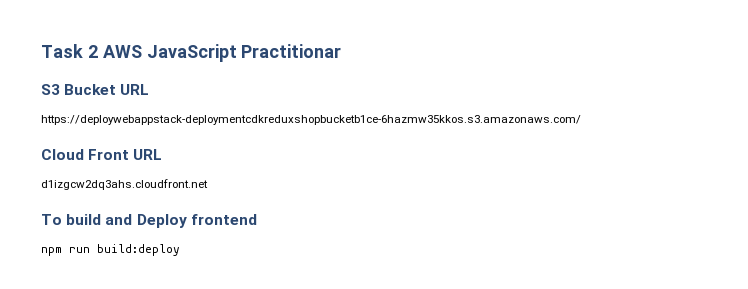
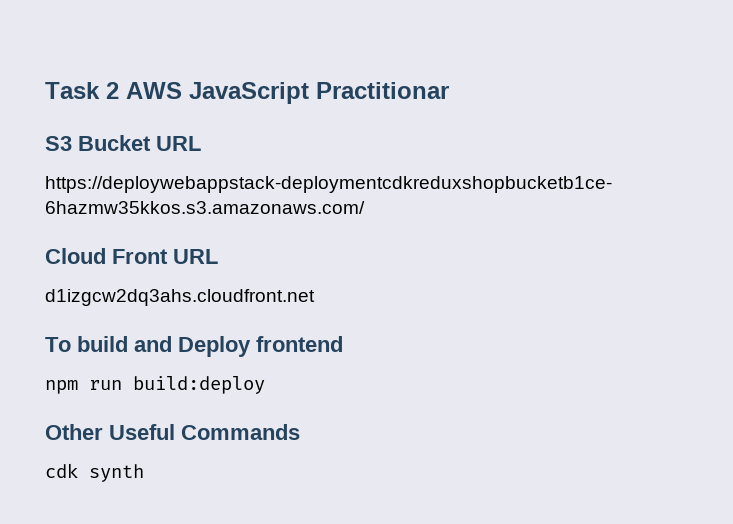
(180, 250) none -> [45,424,300,440] [45,463,144,482] // Other Useful Commands // cdk synth

